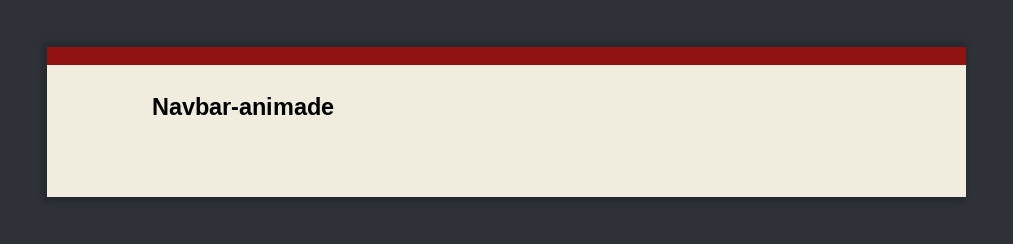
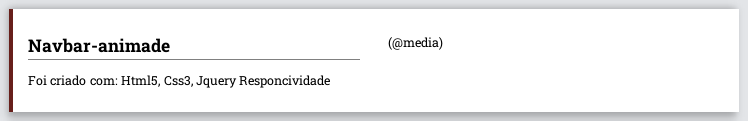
(334, 106) none -> [28,75,331,88] [388,37,443,50] // Foi criado com: Html5, Css3, Jquery Responcividade (@media)

